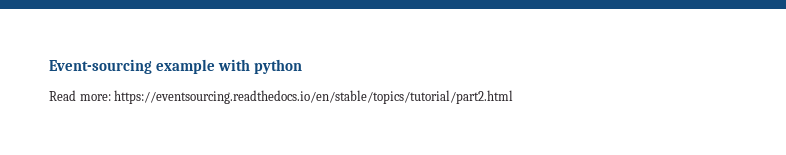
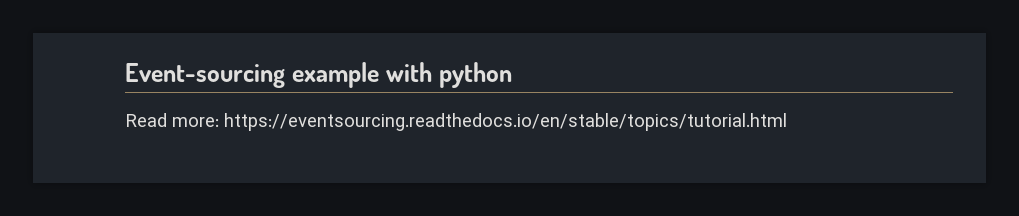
[114,90,514,104] https://eventsourcing.readthedocs.io/en/stable/topics/tutorial/part2.html -> [224,113,787,131] https://eventsourcing.readthedocs.io/en/stable/topics/tutorial.html

